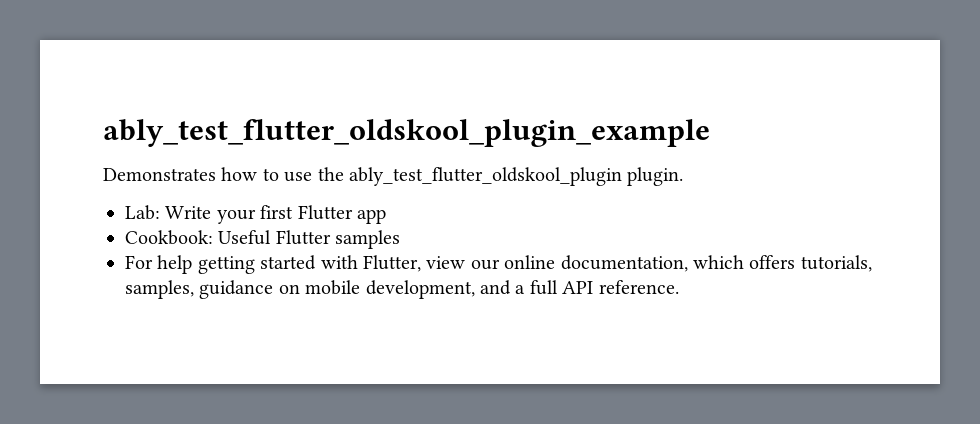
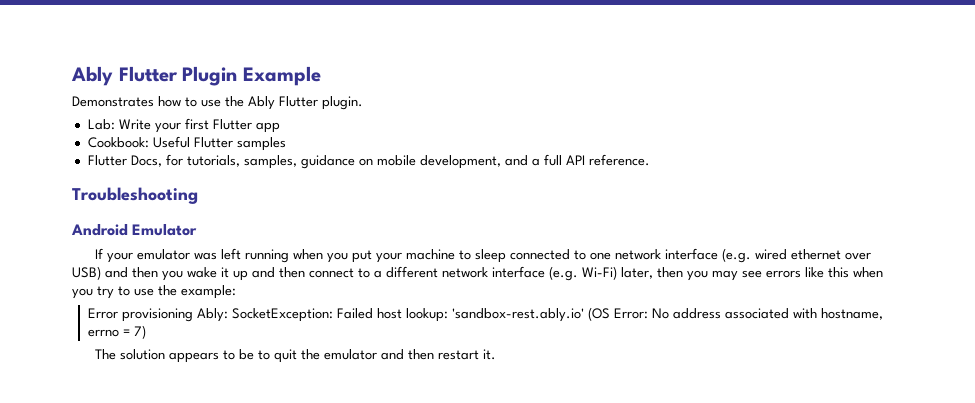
[103,119,710,147] ably_test_flutter_oldskool_plugin_example -> [71,66,321,86] Ably Flutter Plugin Example
[349,167,622,186] ably_test_flutter_oldskool_plugin -> [248,96,318,110] Ably Flutter
[125,255,796,274] For help getting started with Flutter, view our online documentation, which offers -> [87,154,183,167] Flutter Docs, for
(679, 287) none -> [72,187,198,204] [71,224,198,236] [95,248,872,263] [72,266,883,281] [72,285,236,299] [88,307,884,322] [88,325,147,339] [95,349,497,363] // Troubleshooting // Android Emulator // If your emulator was left running when you put your machine to sleep connected to one network interface (e.g. wired ethernet over USB) and then you wake it up and then connect to a different network interface (e.g. Wi-Fi) later, then you may see errors like this when you try to use the example: // Error provisioning Ably: SocketException: Failed host lookup: 'sandbox-rest.ably.io' (OS Error: No address associated with hostname, errno = 7) // The solution appears to be to quit the emulator and then restart it.

